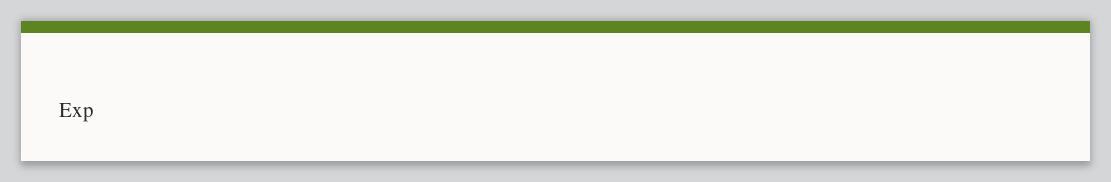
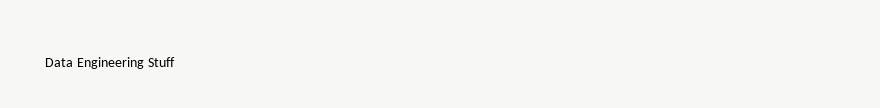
[59,103,94,122] Exp -> [45,57,175,69] Data Engineering Stuff

